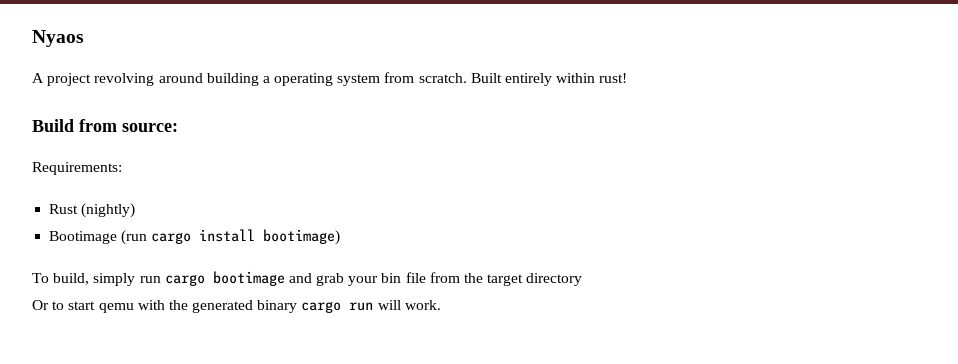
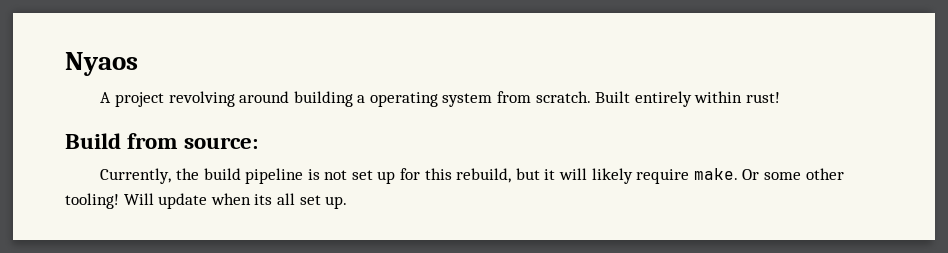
[32,162,122,175] [49,203,136,218] [49,229,341,245] [32,271,583,286] [32,300,441,313] Requirements: // Rust (nightly) // Bootimage (run cargo install bootimage) // To build, simply run cargo bootimage and grab your bin file from the target directory // Or to start qemu with the generated binary cargo run will work. -> [100,168,844,184] [65,193,348,209] Currently, the build pipeline is not set up for this rebuild, but it will likely require make. Or some other tooling! Will update when its all set up.

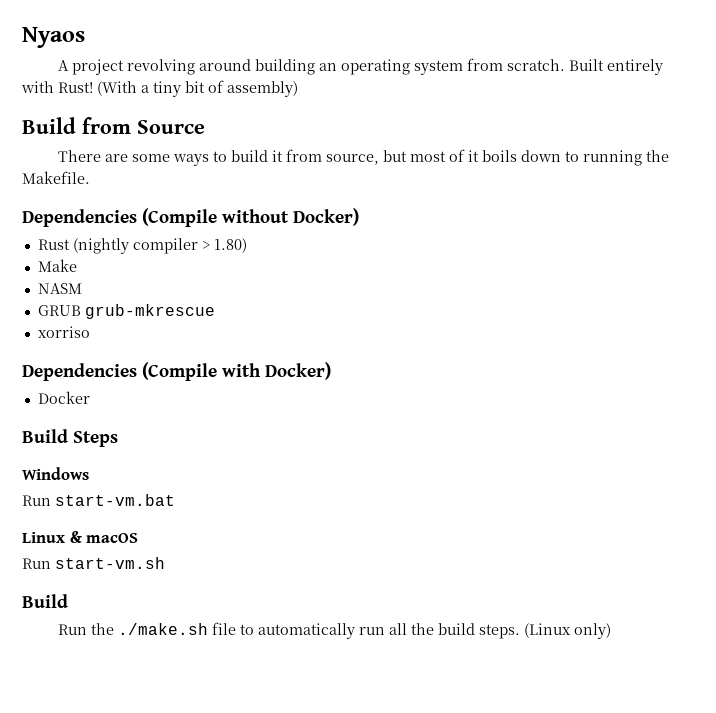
[357,95,366,103] a -> [318,63,337,71] an
[694,91,781,103] [65,133,259,149] [100,168,844,184] [65,193,348,209] within rust! // Build from source: // Currently, the build pipeline is not set up for this rebuild, but it will likely require make. Or some other tooling! Will update when its all set up. -> [21,80,298,97] [22,117,205,134] [57,149,669,166] [22,171,90,184] [22,208,360,227] [37,238,247,254] [37,259,77,272] [37,283,82,294] [37,304,215,319] [37,326,90,338] [22,362,332,381] [37,391,90,404] [22,429,119,447] [22,467,89,480] [22,494,175,506] [22,531,139,543] [22,557,165,569] [22,594,68,608] [57,622,611,639] with Rust! (With a tiny bit of assembly) // Build from Source // There are some ways to build it from source, but most of it boils down to running the Makefile. // Dependencies (Compile without Docker) // Rust (nightly compiler > 1.80) // Make // NASM // GRUB grub-mkrescue // xorriso // Dependencies (Compile with Docker) // Docker // Build Steps // Windows // Run start-vm.bat // Linux & macOS // Run start-vm.sh // Build // Run the ./make.sh file to automatically run all the build steps. (Linux only)

